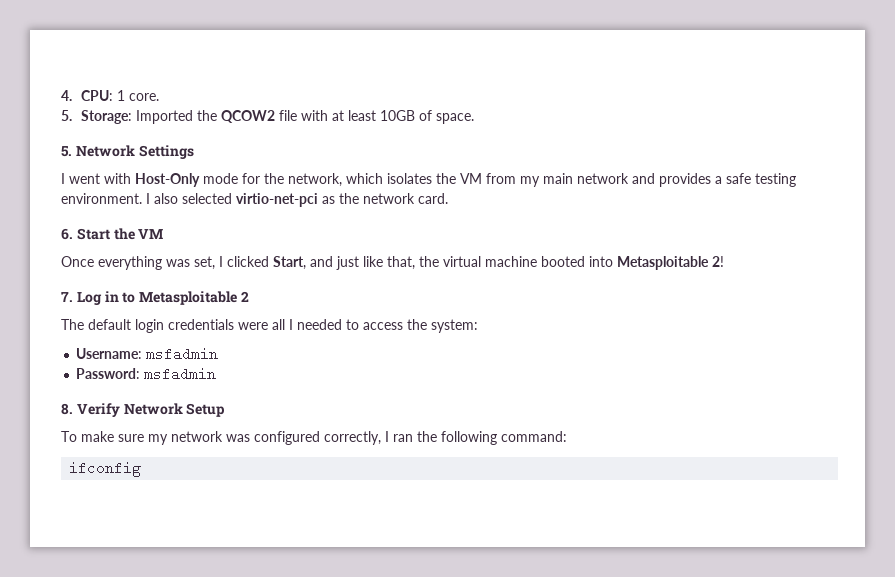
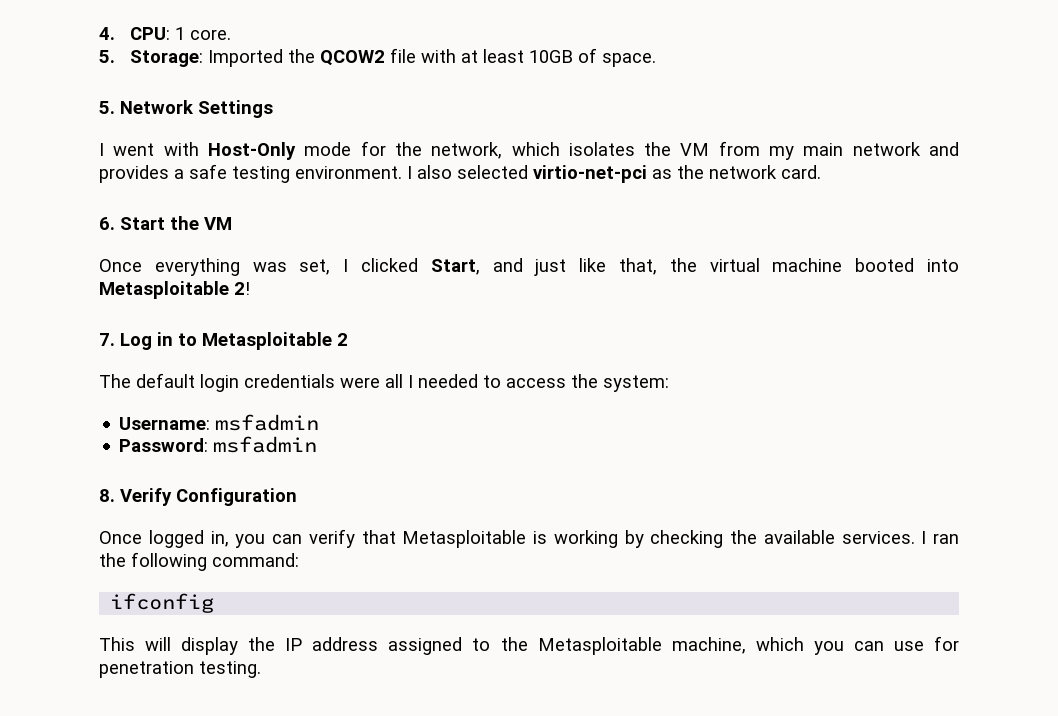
[123,403,226,417] [61,431,381,445] Network Setup // To make sure my network was configured correctly, -> [176,488,297,506] [99,529,915,548] Configuration // Once logged in, you can verify that Metasploitable is working by checking the available services.
(142, 469) none -> [99,636,960,655] [99,661,261,678] // This will display the IP address assigned to the Metasploitable machine, which you can use for penetration testing.

